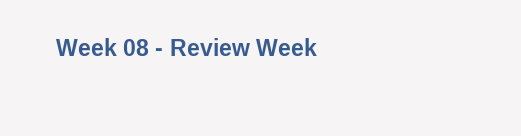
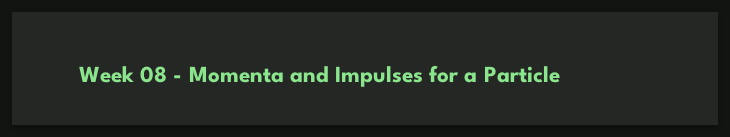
[169,38,317,56] Review Week -> [188,65,560,87] Momenta and Impulses for a Particle

